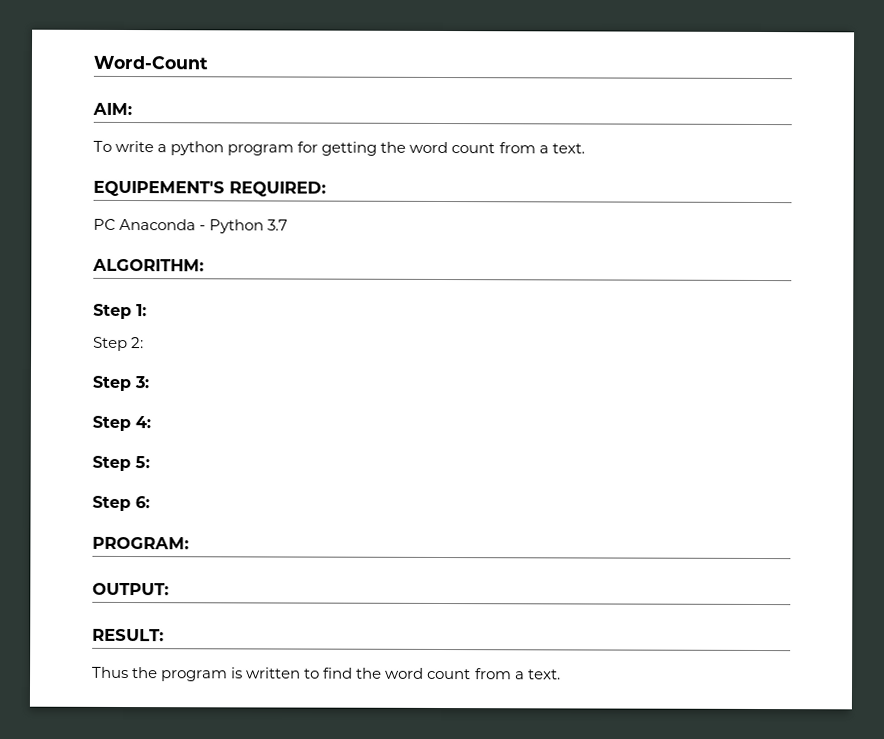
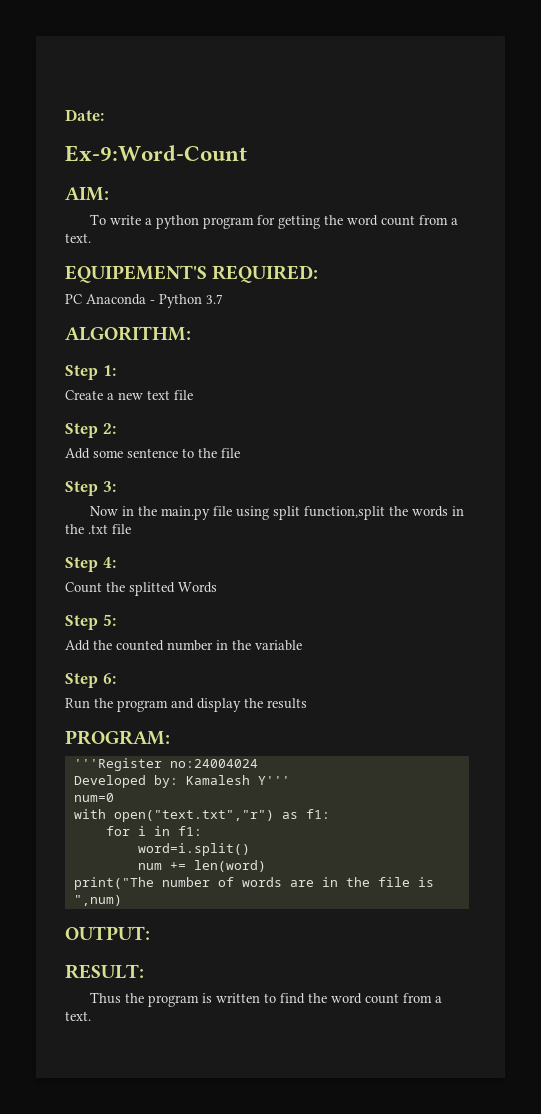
[93,55,208,70] Word-Count -> [65,109,104,121] [65,145,247,162] Date: // Ex-9:Word-Count
[93,336,145,352] [92,375,149,392] [92,415,151,432] [92,455,150,472] [92,495,150,512] [92,536,189,550] Step 2: // Step 3: // Step 4: // Step 5: // Step 6: // PROGRAM: -> [65,390,193,400] [65,423,116,438] [65,448,240,459] [65,481,116,496] [89,506,464,520] [65,524,131,534] [65,557,116,572] [65,582,217,596] [65,614,116,630] [65,640,302,651] [65,673,116,688] [65,698,307,712] [65,730,170,745] [73,758,258,771] [73,775,290,788] [73,793,114,802] [73,809,330,822] [105,826,202,836] [137,843,250,856] [137,860,266,872] [73,877,434,890] [73,895,122,906] Create a new text file // Step 2: // Add some sentence to the file // Step 3: // Now in the main.py file using split function,split the words in the .txt file // Step 4: // Count the splitted Words // Step 5: // Add the counted number in the variable // Step 6: // Run the program and display the results // PROGRAM: // '''Register no:24004024 // Developed by: Kamalesh Y''' // num=0 // with open("text.txt","r") as f1: // for i in f1: // word=i.split() // num += len(word) // print("The number of words are in the file is ",num)

